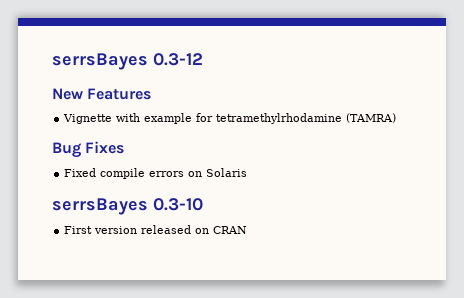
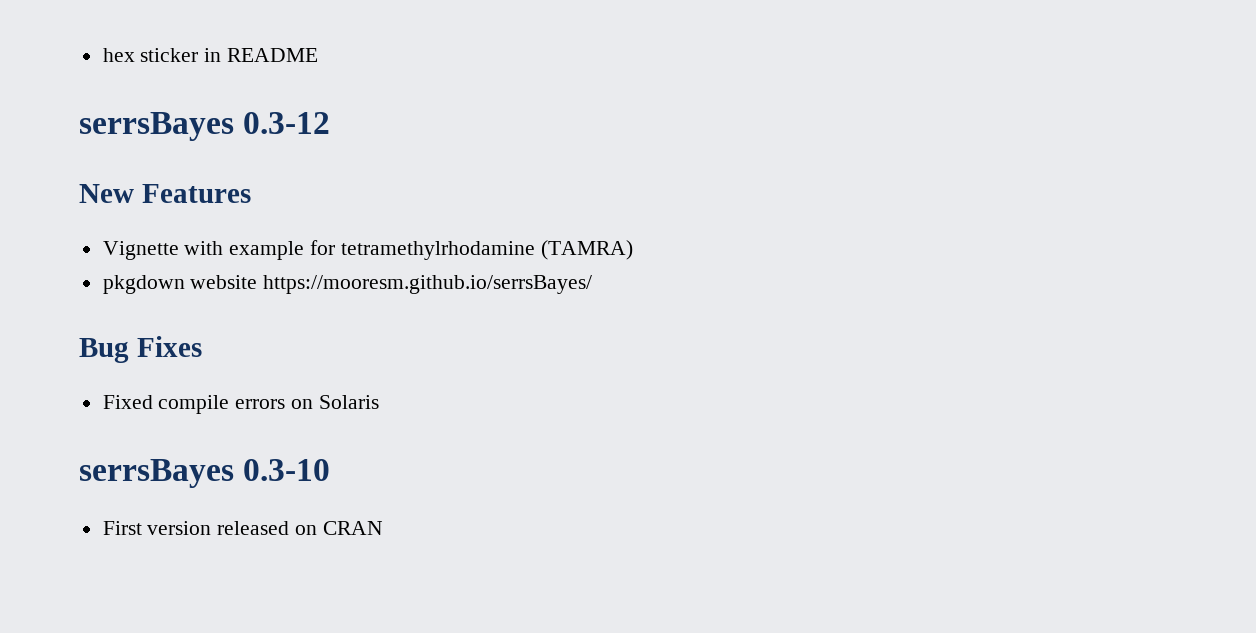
(52, 61) none -> [102,48,319,62] hex sticker in README //
(397, 118) none -> [102,275,593,294] // pkgdown website https://mooresm.github.io/serrsBayes/

